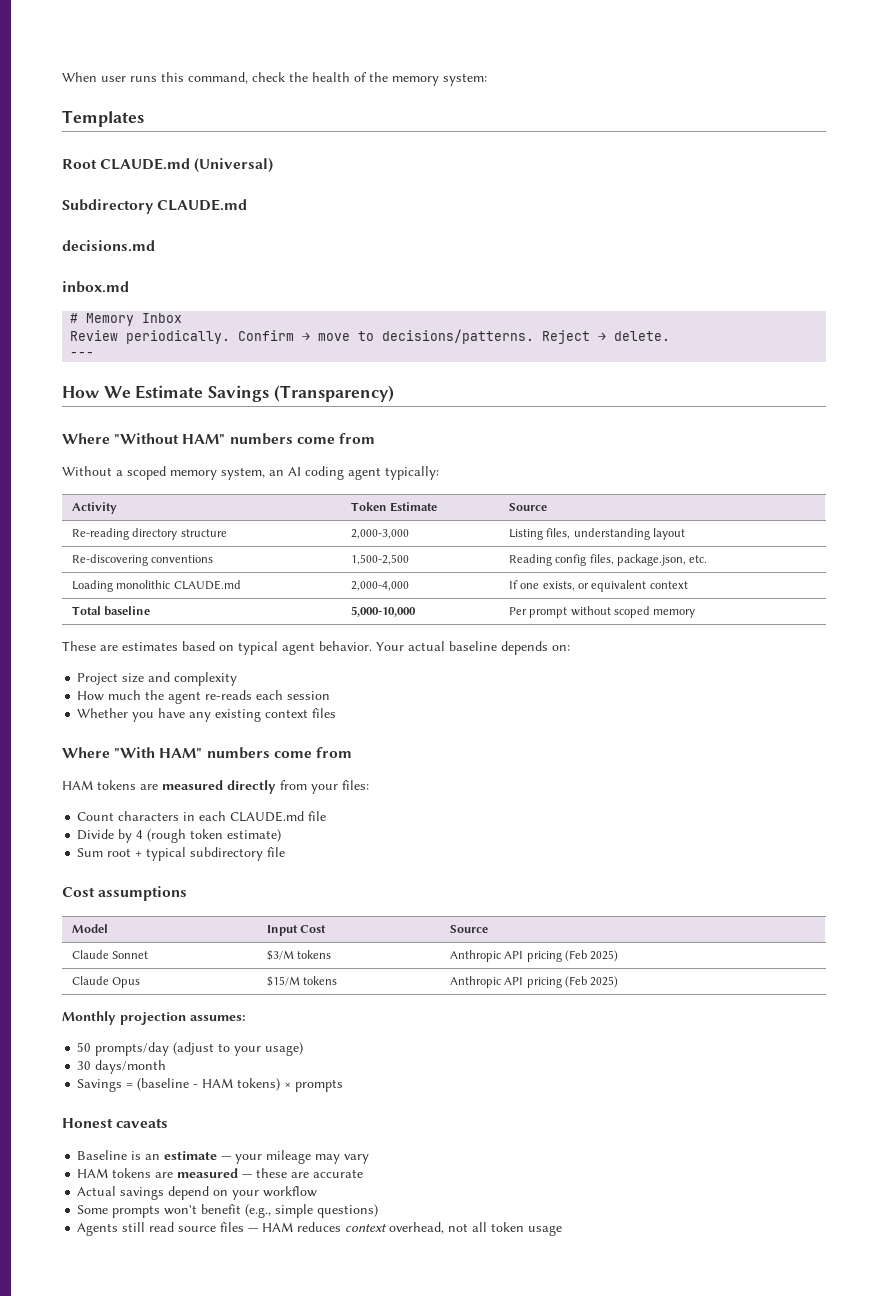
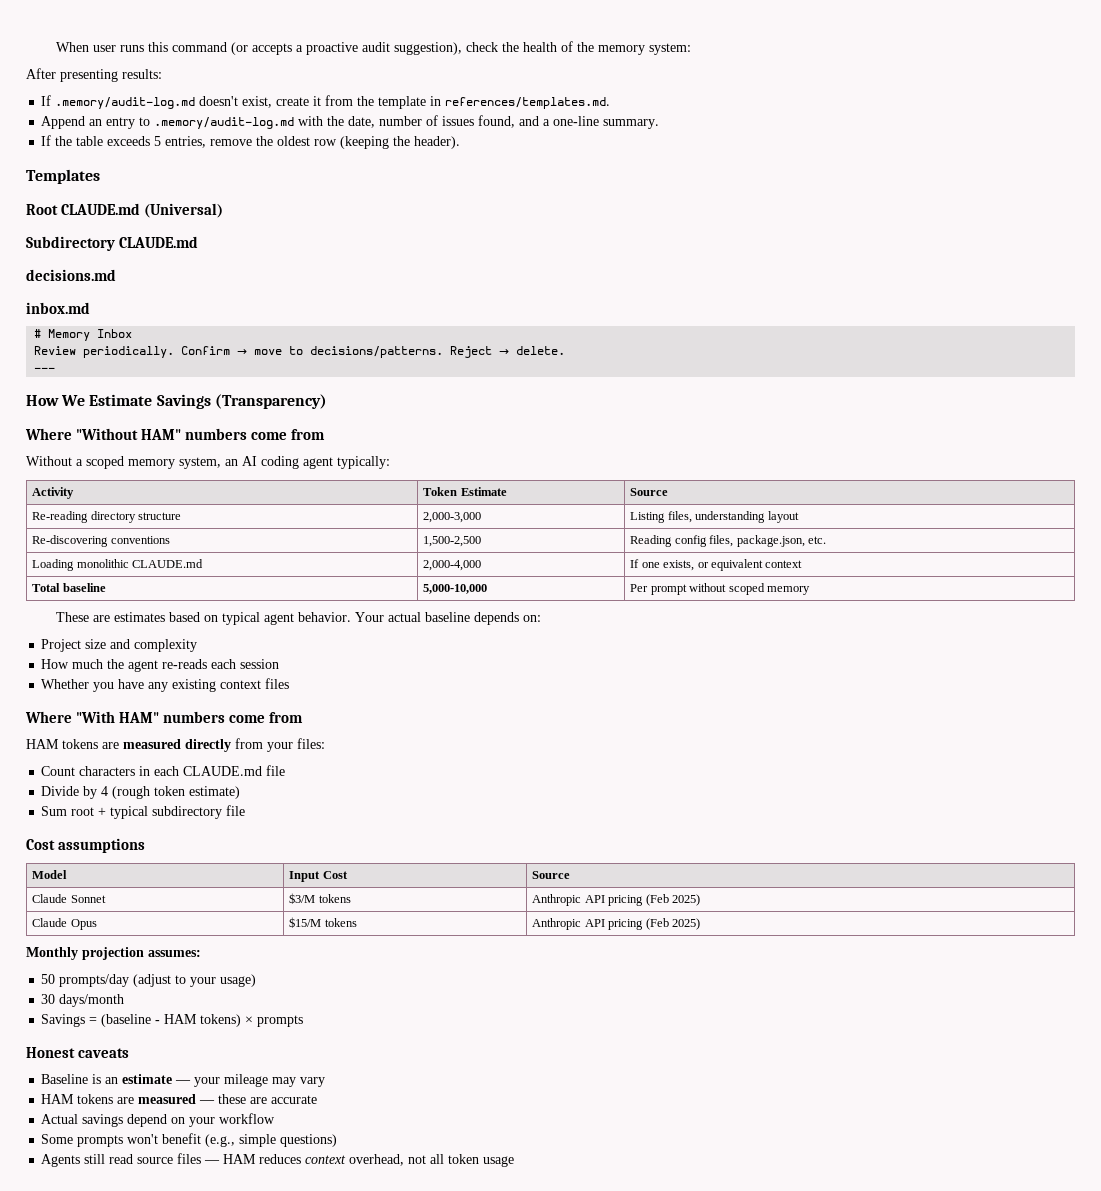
[188,72,248,84] command, -> [171,42,462,55] command (or accepts a proactive audit suggestion),
(487, 79) none -> [26,68,162,82] [41,95,611,109] [41,115,660,129] [41,135,461,149] // After presenting results: // If .memory/audit-log.md doesn't exist, create it from the template in references/templates.md. // Append an entry to .memory/audit-log.md with the date, number of issues found, and a one-line summary. // If the table exceeds 5 entries, remove the oldest row (keeping the header).

